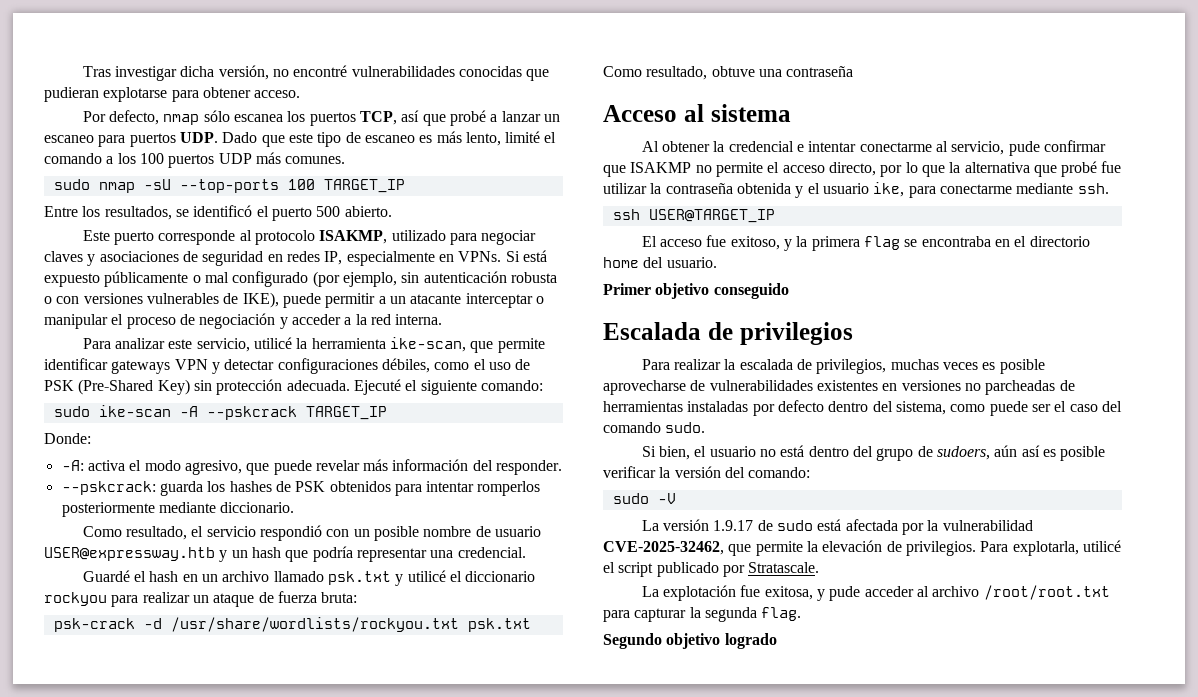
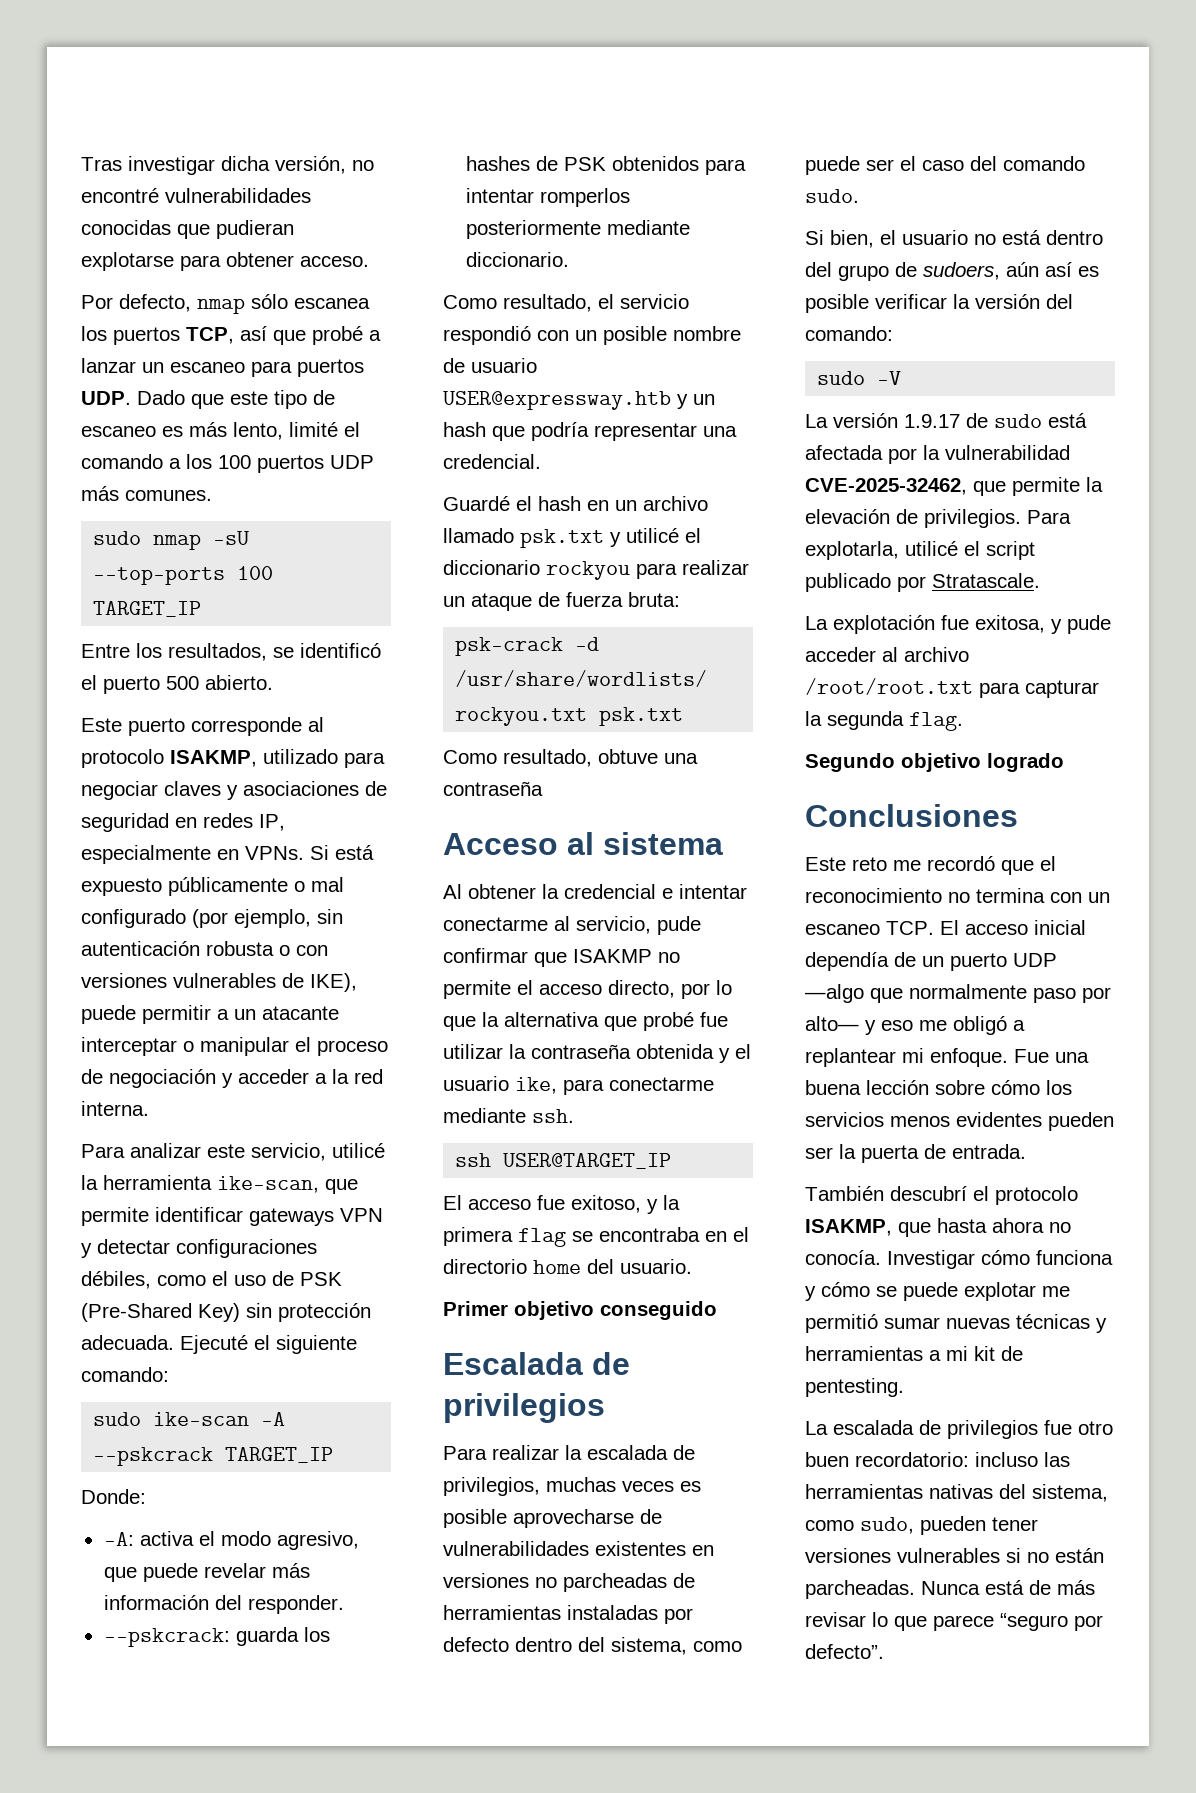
(777, 641) none -> [805,804,1018,827] [805,856,1056,875] [805,888,1110,903] [805,920,1086,935] [805,952,1057,971] [805,984,1111,1003] [805,1016,1025,1035] [805,1048,1089,1067] [805,1080,1072,1095] [805,1112,1114,1131] [805,1144,1026,1163] [805,1186,1078,1205] [805,1218,1071,1237] [805,1250,1113,1269] [805,1282,1070,1301] [805,1314,1107,1333] [805,1346,1023,1361] [805,1378,904,1397] [805,1420,1113,1439] [805,1452,1070,1467] [805,1484,1108,1502] [805,1516,1038,1535] [805,1548,1104,1563] [805,1580,1095,1599] [805,1612,1103,1631] [805,1644,884,1659] // Conclusiones // Este reto me recordó que el reconocimiento no termina con un escaneo TCP. El acceso inicial dependía de un puerto UDP —algo que normalmente paso por alto— y eso me obligó a replantear mi enfoque. Fue una buena lección sobre cómo los servicios menos evidentes pueden ser la puerta de entrada. // También descubrí el protocolo ISAKMP, que hasta ahora no conocía. Investigar cómo funciona y cómo se puede explotar me permitió sumar nuevas técnicas y herramientas a mi kit de pentesting. // La escalada de privilegios fue otro buen recordatorio: incluso las herramientas nativas del sistema, como sudo, pueden tener versiones vulnerables si no están parcheadas. Nunca está de más revisar lo que parece “seguro por defecto”.

